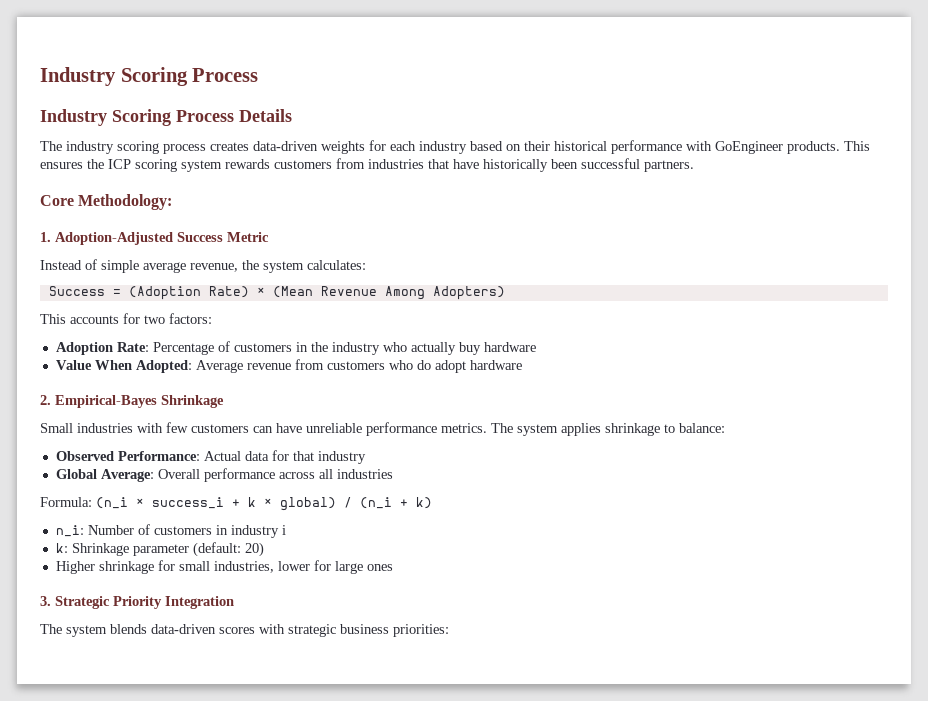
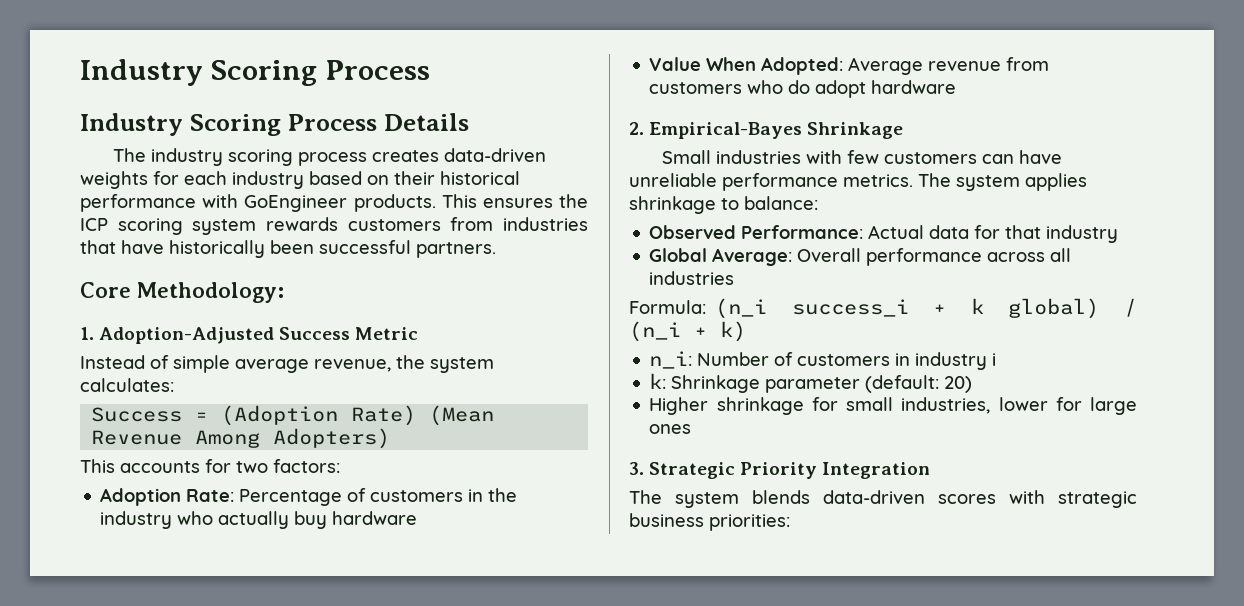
[256,287,265,296] × -> (417, 415) none
[136,498,144,507] × -> (768, 308) none
[264,498,272,507] × -> (984, 306) none

